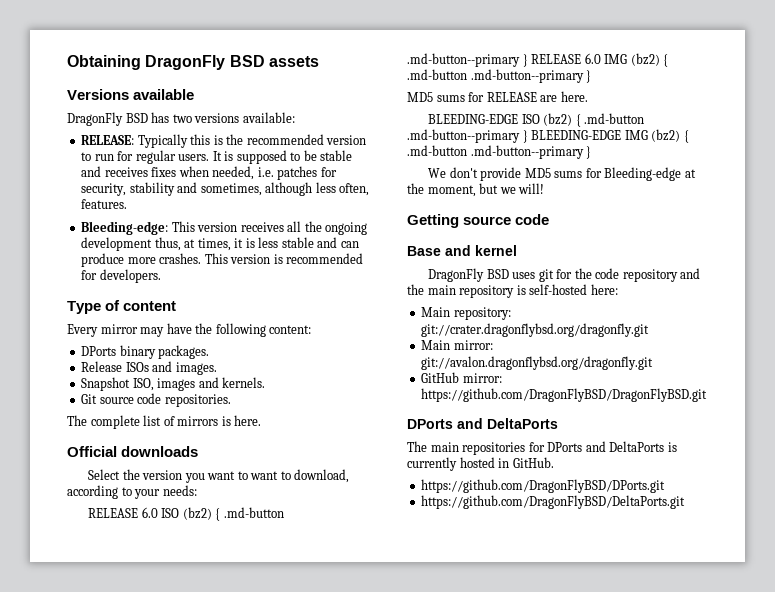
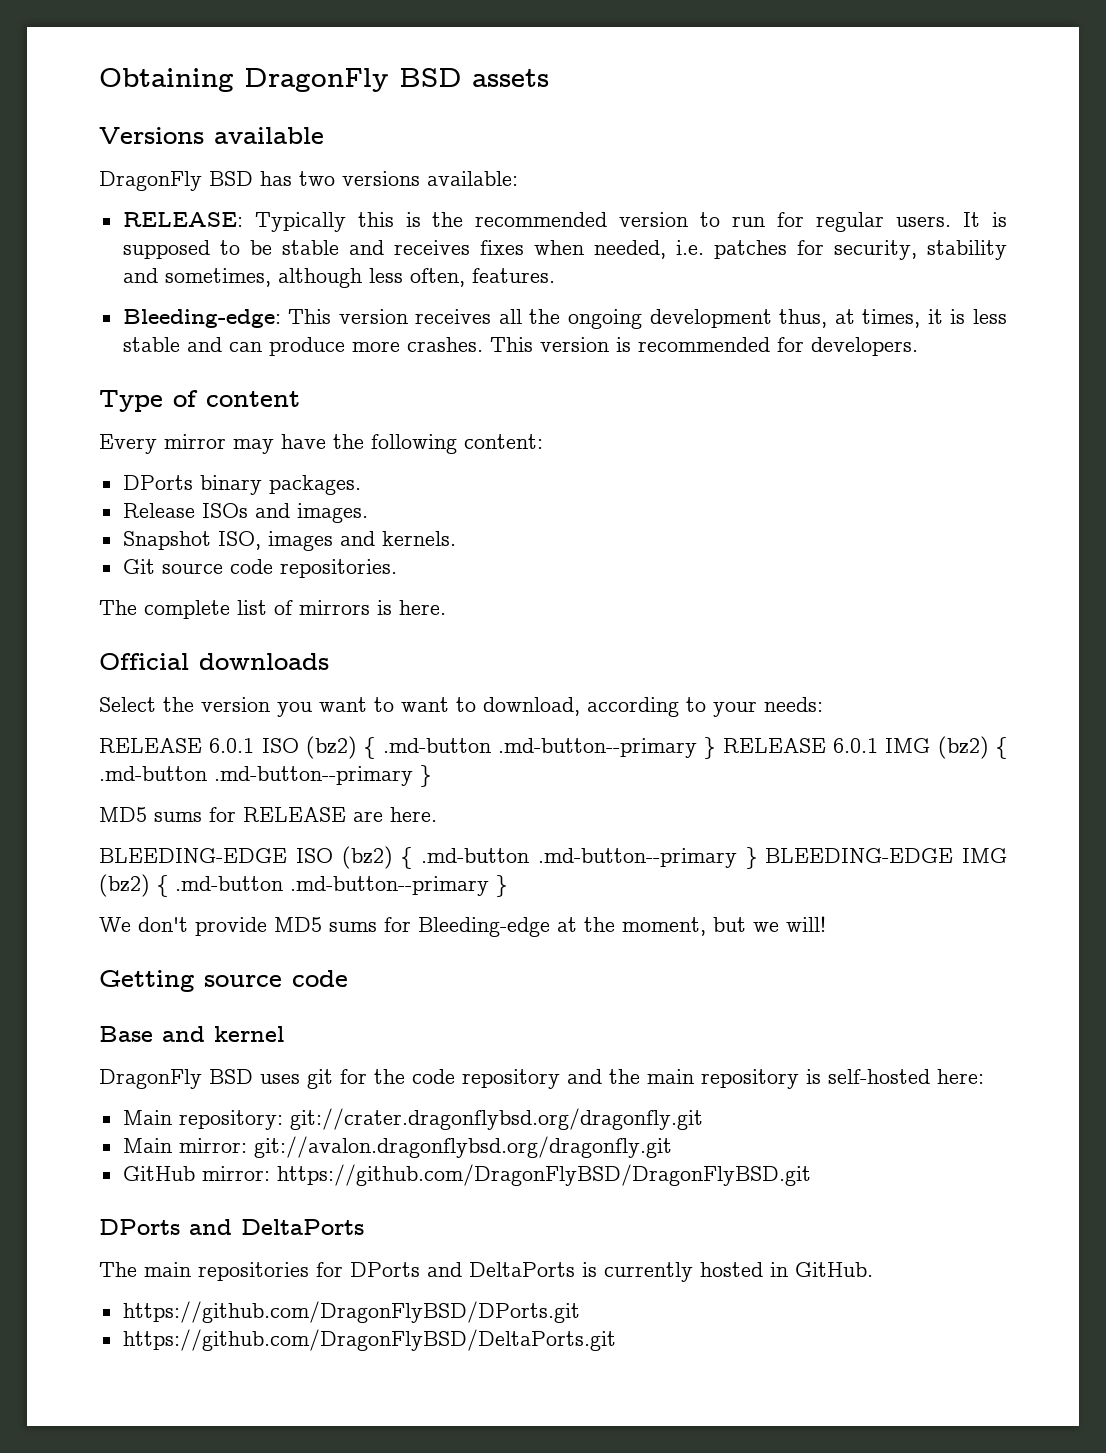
[141,507,158,518] 6.0 -> [209,738,255,753] 6.0.1
[584,53,601,64] 6.0 -> [833,738,879,753] 6.0.1

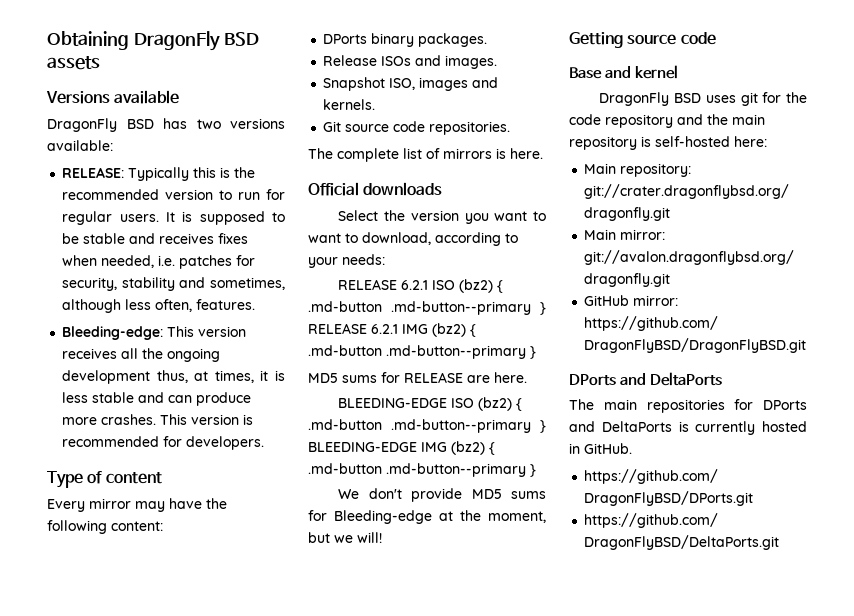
[209,738,255,753] 6.0.1 -> [401,280,429,290] 6.2.1
[833,738,879,753] 6.0.1 -> [371,324,398,334] 6.2.1

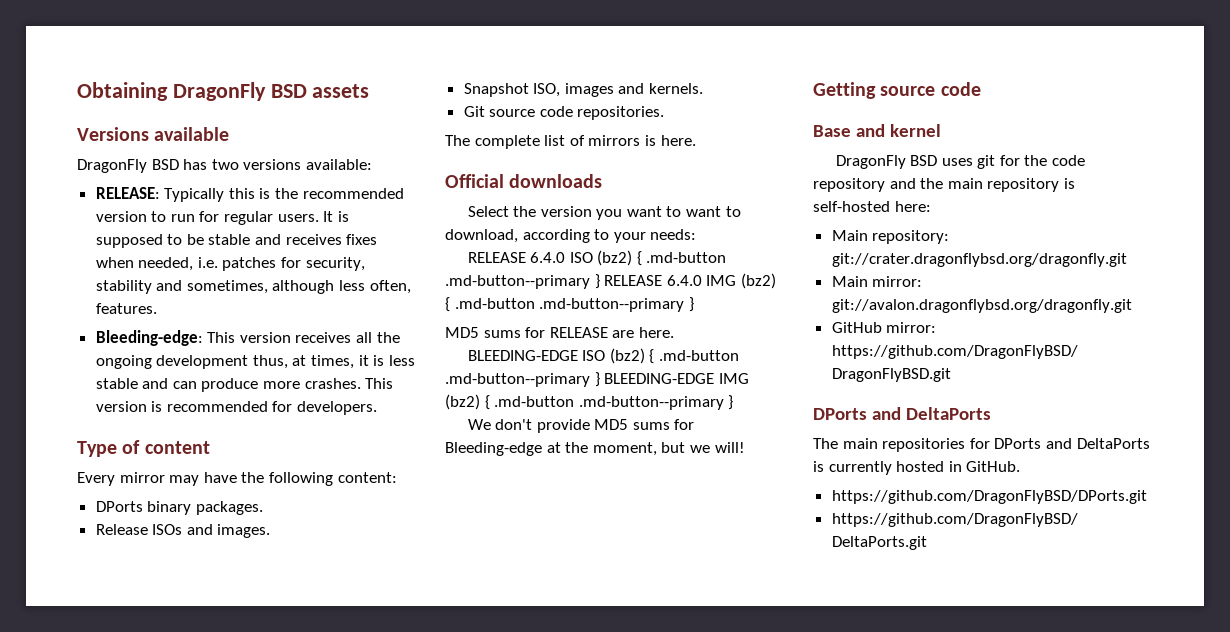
[401,280,429,290] 6.2.1 -> [530,252,566,263] 6.4.0
[371,324,398,334] 6.2.1 -> [666,275,702,286] 6.4.0

